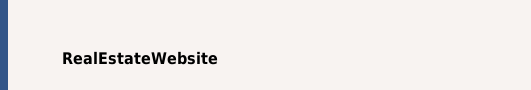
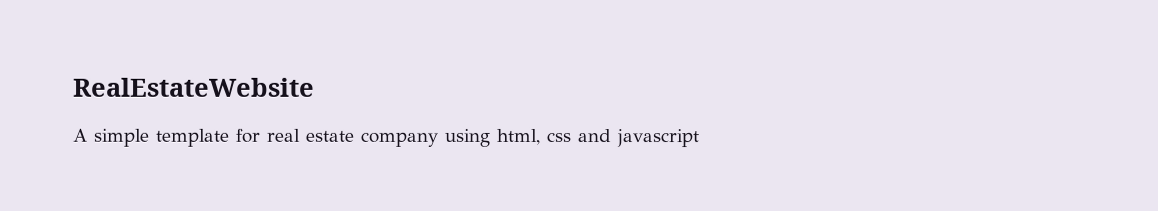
(218, 58) none -> [72,128,699,148] // A simple template for real estate company using html, css and javascript

